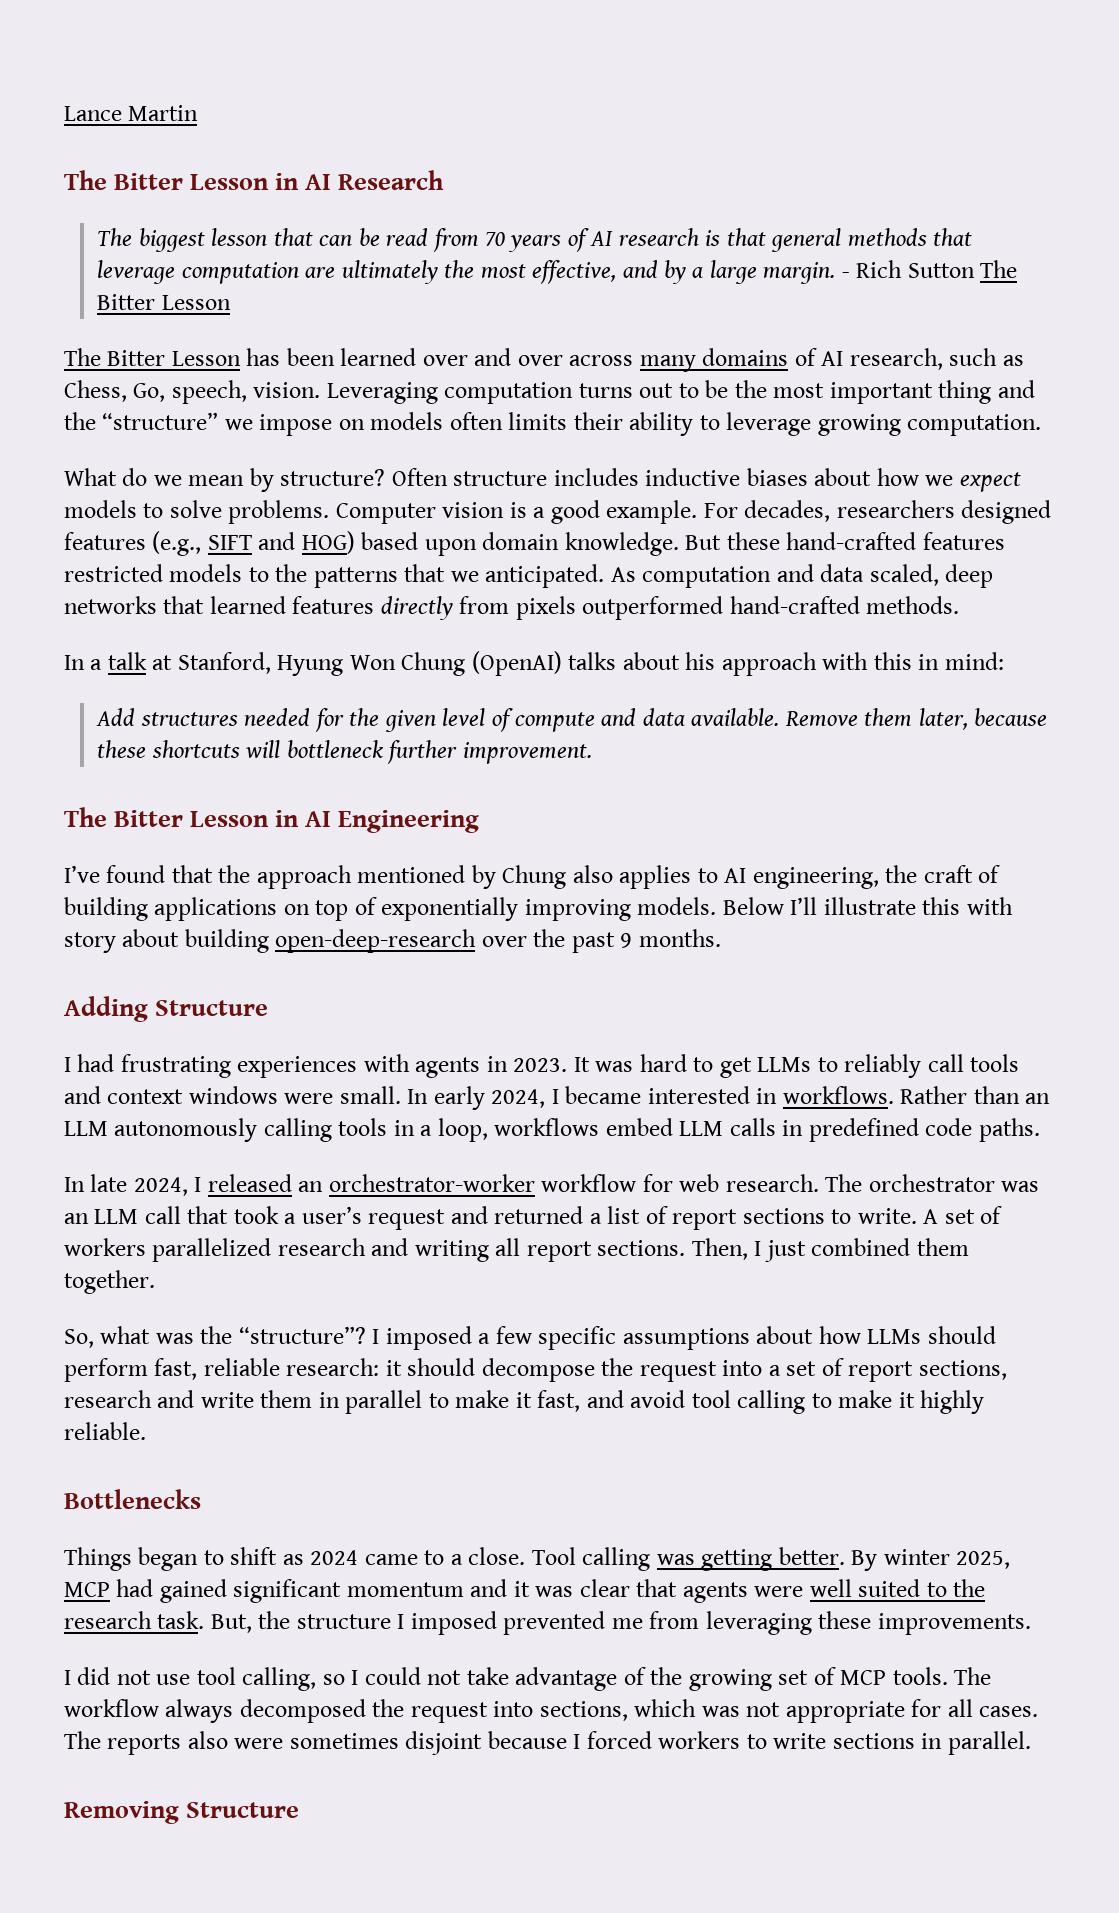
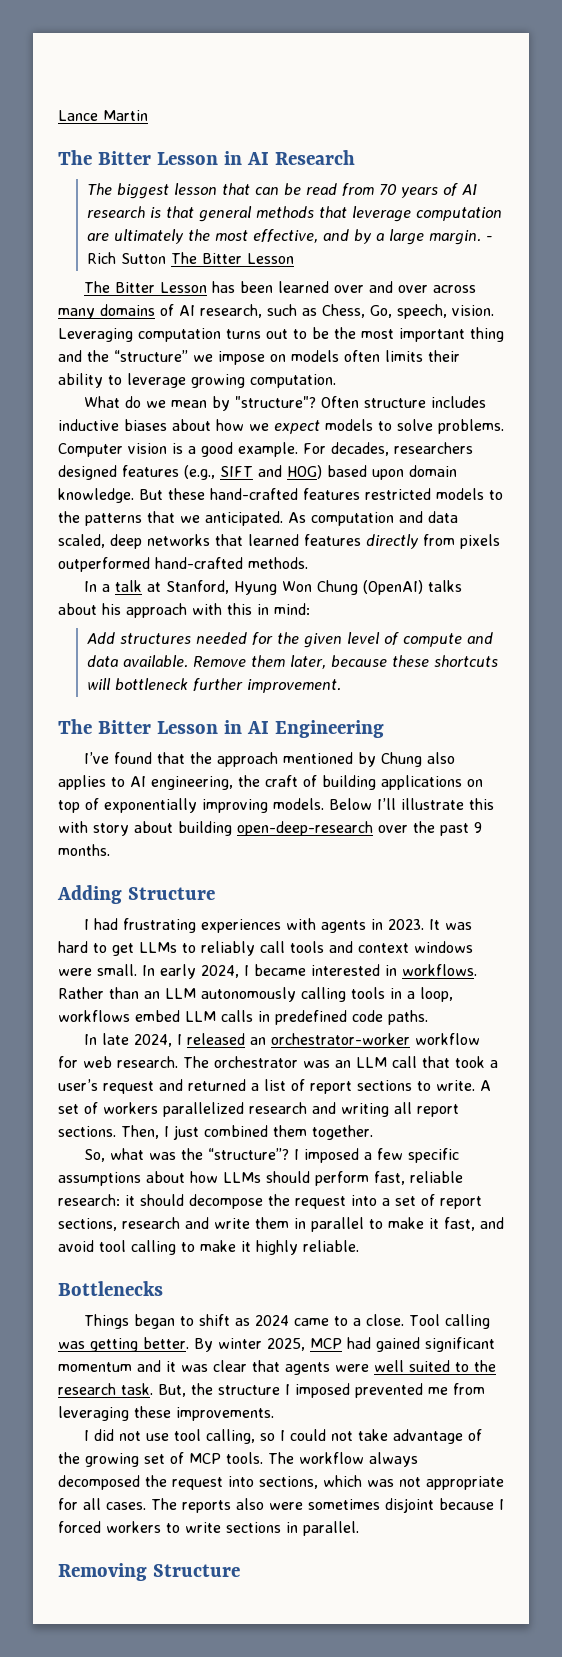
[280,469,386,486] structure? -> [234,396,316,408] "structure"?

